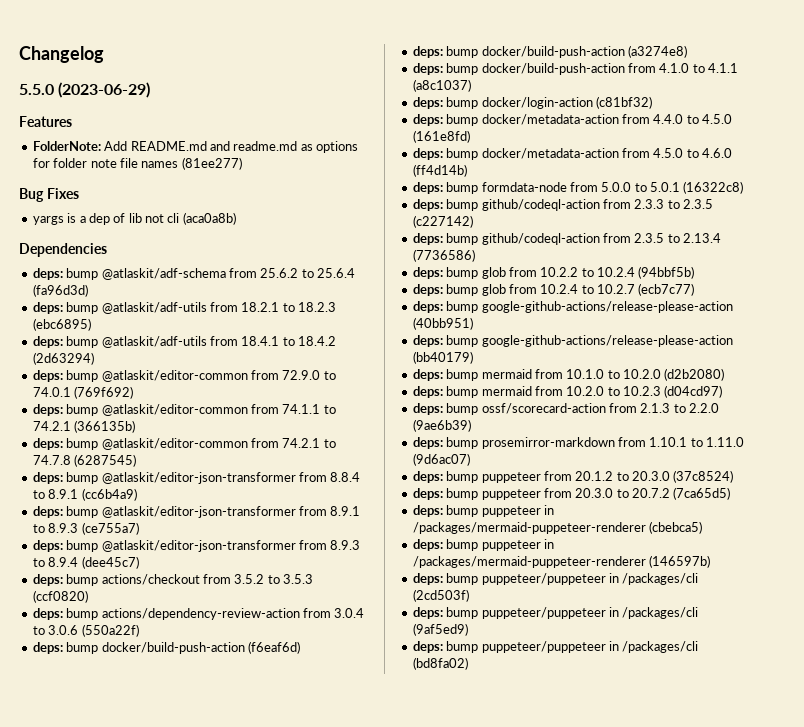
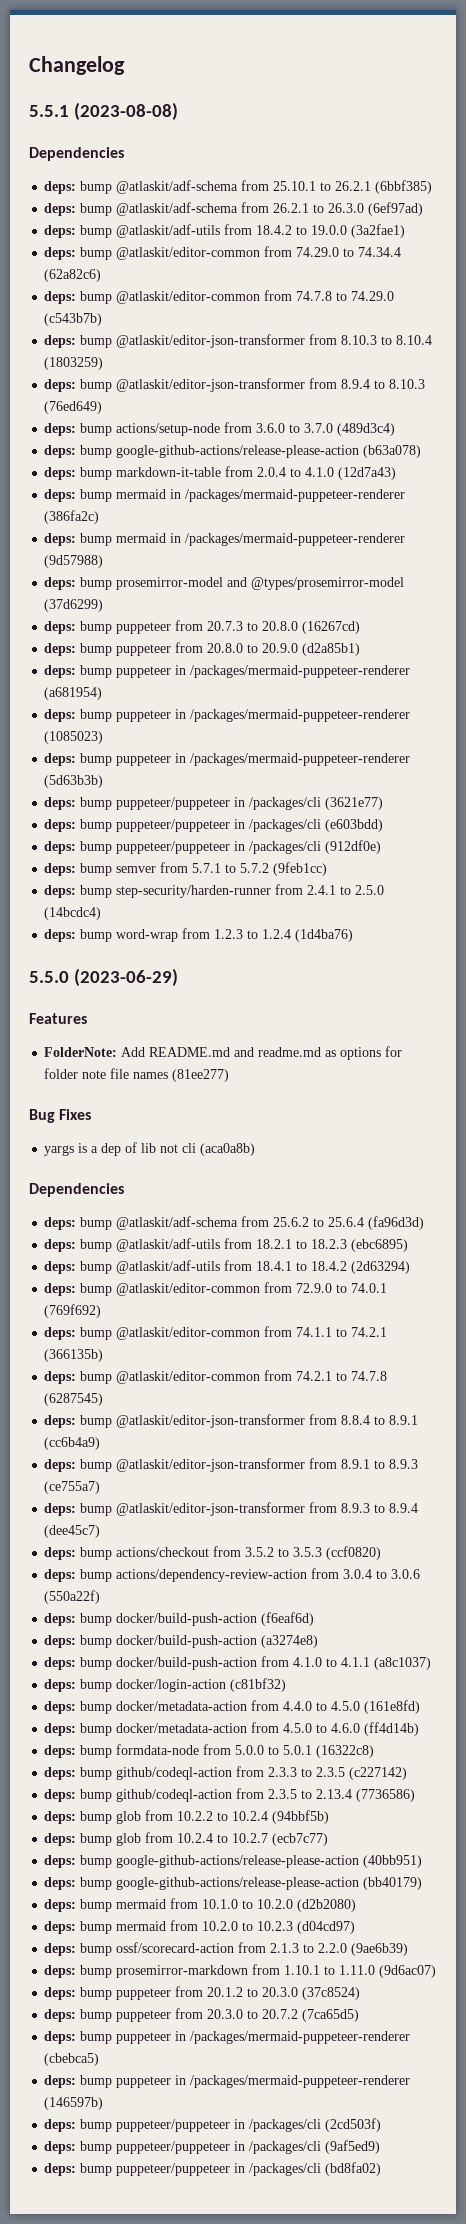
(104, 54) none -> [29,102,179,120] [29,147,124,161] [44,180,433,194] [44,202,424,216] [44,224,406,238] [44,246,402,260] [44,269,102,282] [44,290,395,304] [44,313,103,326] [44,334,433,348] [44,357,104,370] [44,378,426,392] [44,401,103,414] [44,422,396,436] [44,445,422,458] [44,466,397,480] [44,489,406,502] [44,510,100,524] [44,533,406,546] [44,555,104,568] [44,577,405,590] [44,599,104,612] [44,620,361,634] [44,642,361,656] [44,665,411,678] [44,687,103,700] [44,709,411,722] [44,731,104,744] [44,753,411,766] [44,775,104,788] [44,797,384,810] [44,819,384,832] [44,840,382,854] [44,862,328,876] [44,884,385,898] [44,907,102,920] [44,928,354,942] // 5.5.1 (2023-08-08) // Dependencies // deps: bump @atlaskit/adf-schema from 25.10.1 to 26.2.1 (6bbf385) // deps: bump @atlaskit/adf-schema from 26.2.1 to 26.3.0 (6ef97ad) // deps: bump @atlaskit/adf-utils from 18.4.2 to 19.0.0 (3a2fae1) // deps: bump @atlaskit/editor-common from 74.29.0 to 74.34.4 (62a82c6) // deps: bump @atlaskit/editor-common from 74.7.8 to 74.29.0 (c543b7b) // deps: bump @atlaskit/editor-json-transformer from 8.10.3 to 8.10.4 (1803259) // deps: bump @atlaskit/editor-json-transformer from 8.9.4 to 8.10.3 (76ed649) // deps: bump actions/setup-node from 3.6.0 to 3.7.0 (489d3c4) // deps: bump google-github-actions/release-please-action (b63a078) // deps: bump markdown-it-table from 2.0.4 to 4.1.0 (12d7a43) // deps: bump mermaid in /packages/mermaid-puppeteer-renderer (386fa2c) // deps: bump mermaid in /packages/mermaid-puppeteer-renderer (9d57988) // deps: bump prosemirror-model and @types/prosemirror-model (37d6299) // deps: bump puppeteer from 20.7.3 to 20.8.0 (16267cd) // deps: bump puppeteer from 20.8.0 to 20.9.0 (d2a85b1) // deps: bump puppeteer in /packages/mermaid-puppeteer-renderer (a681954) // deps: bump puppeteer in /packages/mermaid-puppeteer-renderer (1085023) // deps: bump puppeteer in /packages/mermaid-puppeteer-renderer (5d63b3b) // deps: bump puppeteer/puppeteer in /packages/cli (3621e77) // deps: bump puppeteer/puppeteer in /packages/cli (e603bdd) // deps: bump puppeteer/puppeteer in /packages/cli (912df0e) // deps: bump semver from 5.7.1 to 5.7.2 (9feb1cc) // deps: bump step-security/harden-runner from 2.4.1 to 2.5.0 (14bcdc4) // deps: bump word-wrap from 1.2.3 to 1.2.4 (1d4ba76)

